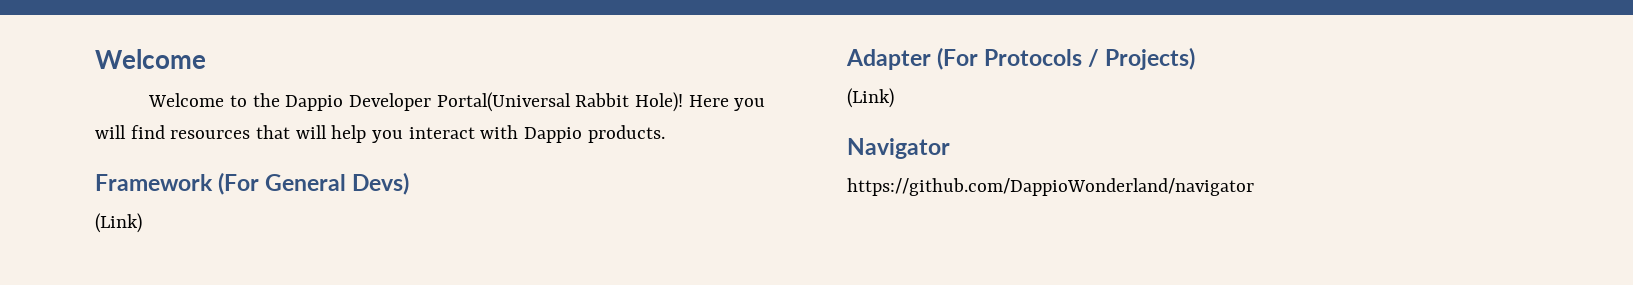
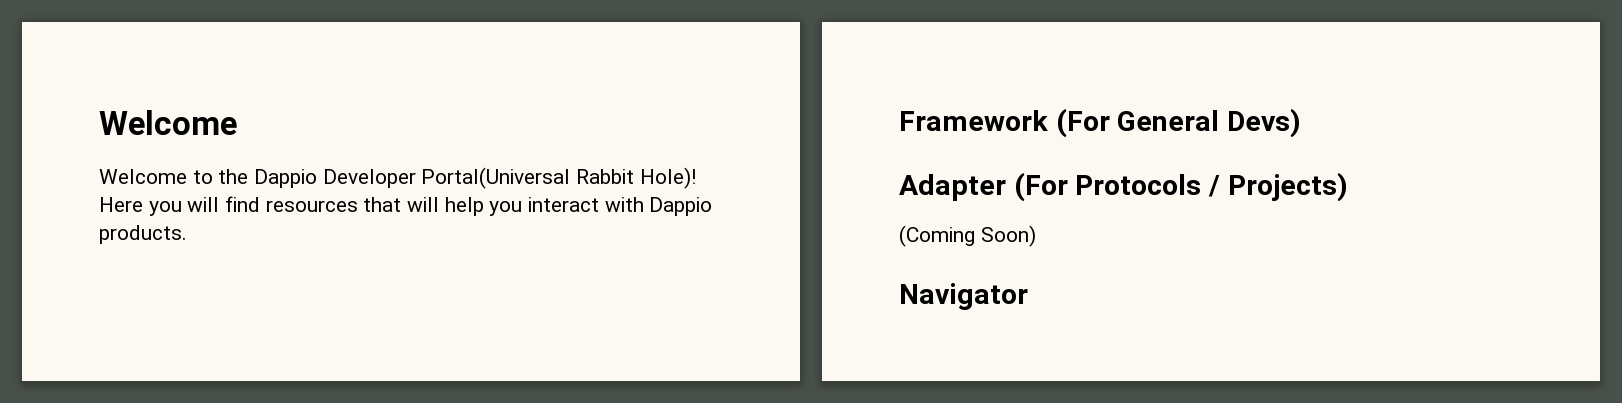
[95,213,142,233] // (Link) -> (1302, 123) none
[847,88,894,108] (Link) -> [899,225,1036,247] (Coming Soon)
[847,178,1254,196] // https://github.com/DappioWonderland/navigator -> (1028, 296) none

